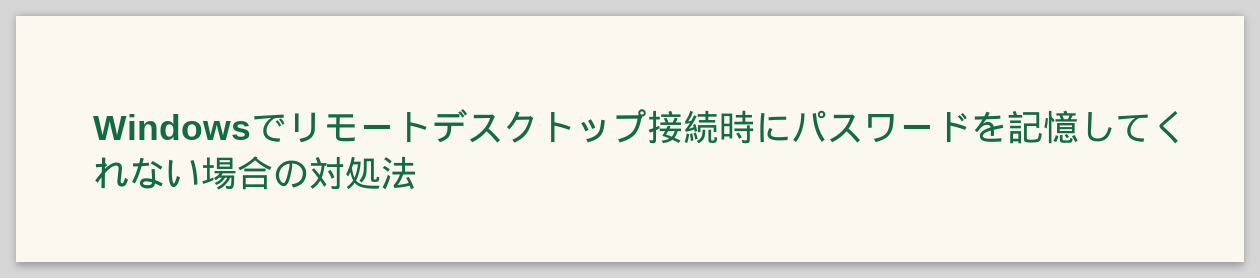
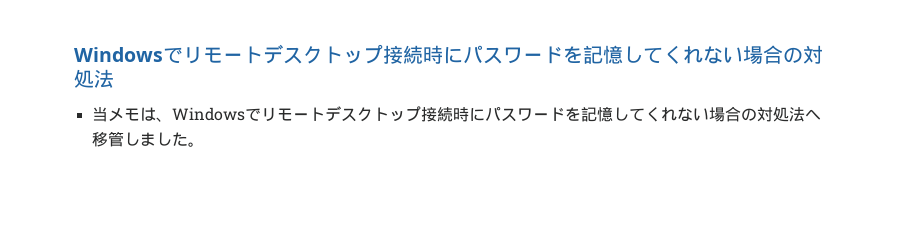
(417, 173) none -> [91,106,821,122] [91,131,204,147] // 当メモは、Windowsでリモートデスクトップ接続時にパスワードを記憶してくれない場合の対処法へ移管しました。

